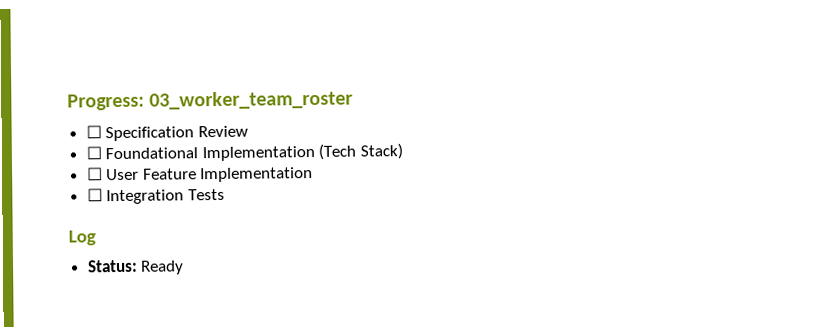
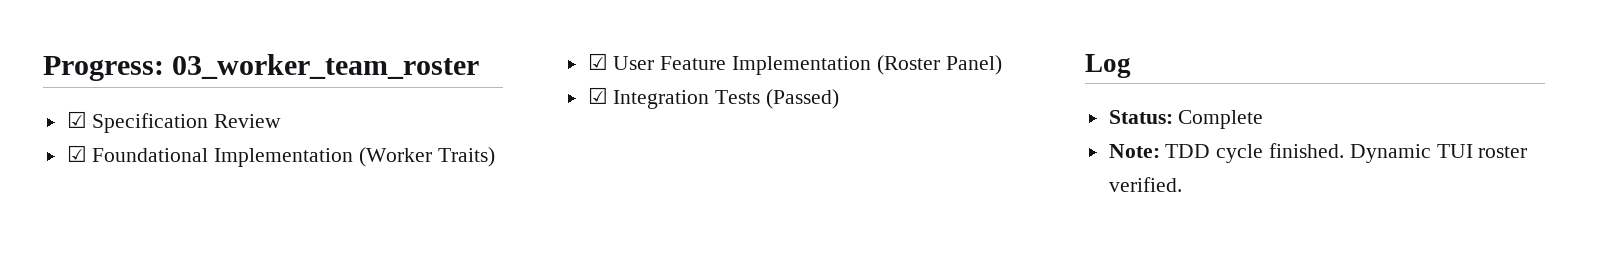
[85,125,102,139] ☐ -> [66,111,87,128] ☑
[85,146,102,160] ☐ -> [66,145,87,162] ☑
[318,143,404,160] [86,167,103,181] (Tech Stack) // ☐ -> [359,147,495,167] [587,53,608,70] (Worker Traits) // ☑
[86,188,103,202] // ☐ -> [876,55,1002,75] [587,87,608,104] (Roster Panel) // ☑
(225, 194) none -> [766,89,840,109] (Passed)
[140,260,185,275] Ready -> [1178,110,1264,129] [1108,143,1528,163] [1108,177,1182,192] Complete // Note: TDD cycle finished. Dynamic TUI roster verified.

